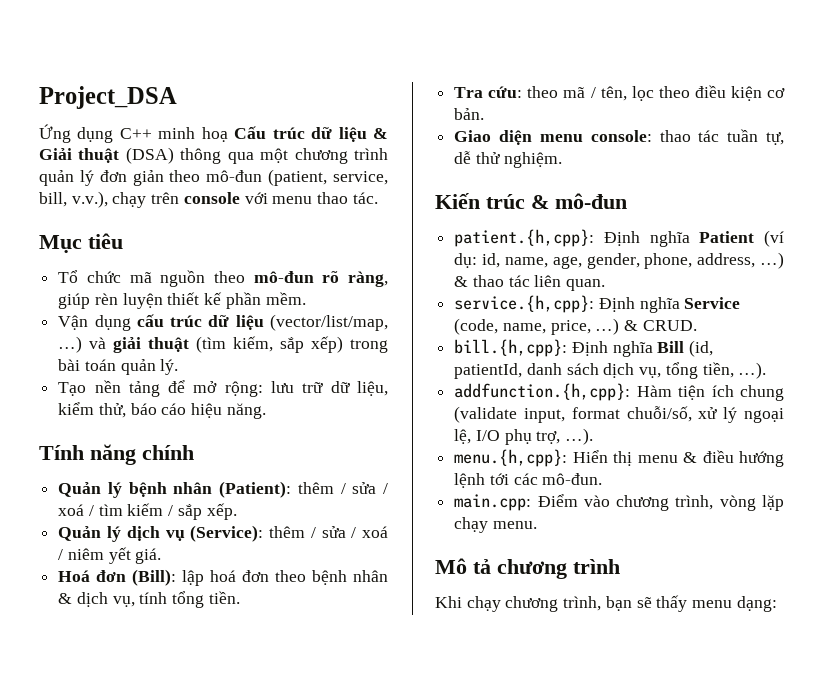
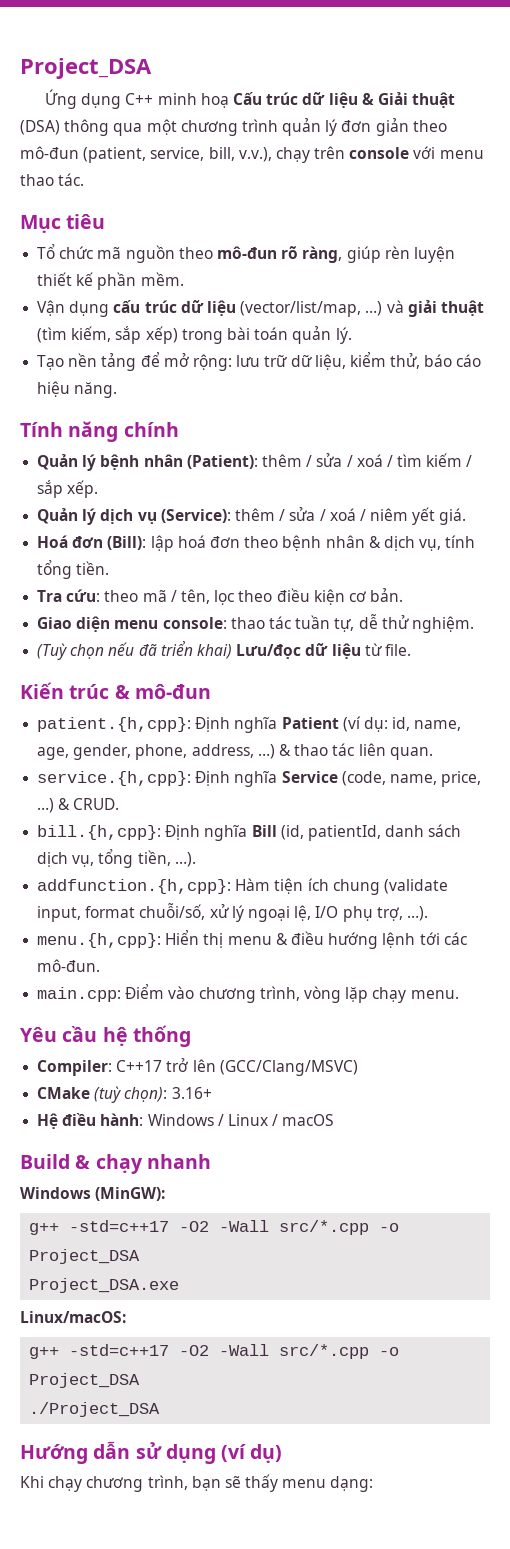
(562, 160) none -> [37,641,411,660] // (Tuỳ chọn nếu đã triển khai) Lưu/đọc dữ liệu từ file.
[435,558,620,579] Mô tả chương trình -> [20,1025,191,1047] [37,1058,358,1076] [37,1086,212,1103] [37,1113,335,1129] [20,1154,211,1174] [20,1187,166,1201] [29,1220,400,1235] [29,1249,141,1264] [29,1278,180,1293] [20,1311,126,1323] [29,1344,400,1359] [29,1373,141,1388] [29,1402,161,1417] [20,1441,283,1464] Yêu cầu hệ thống // Compiler: C++17 trở lên (GCC/Clang/MSVC) // CMake (tuỳ chọn): 3.16+ // Hệ điều hành: Windows / Linux / macOS // Build & chạy nhanh // Windows (MinGW): // g++ -std=c++17 -O2 -Wall src/*.cpp -o Project_DSA // Project_DSA.exe // Linux/macOS: // g++ -std=c++17 -O2 -Wall src/*.cpp -o Project_DSA // ./Project_DSA // Hướng dẫn sử dụng (ví dụ)

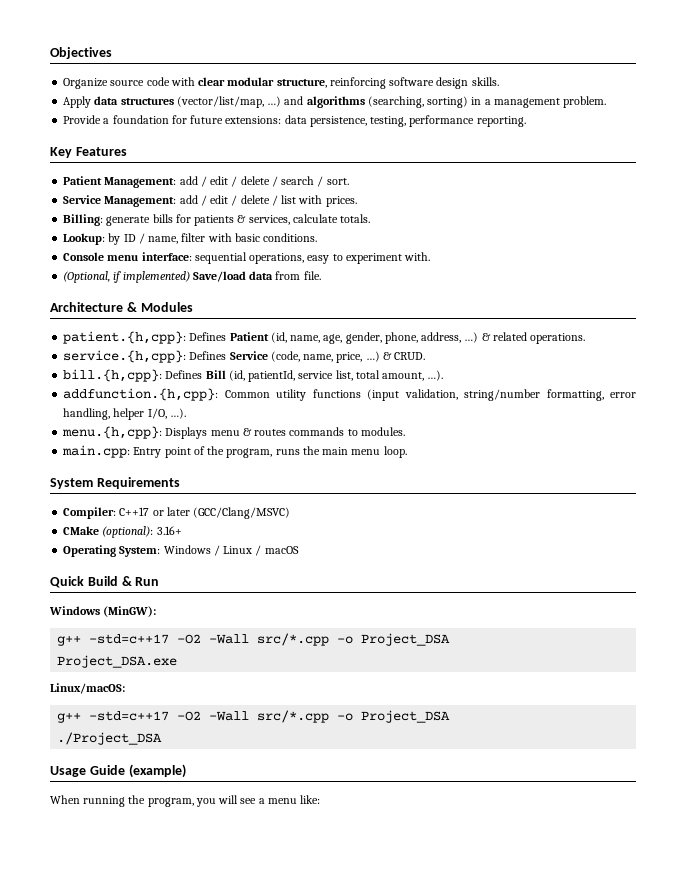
[20,58,152,79] [45,89,456,109] [20,118,447,136] [20,146,484,163] [20,173,85,186] [20,214,106,233] [37,244,455,263] [37,272,184,290] [37,300,484,317] [37,326,352,344] [37,352,482,371] [37,381,118,398] [20,421,179,442] [37,453,473,471] [37,480,99,498] [37,507,467,525] [37,535,476,552] [37,560,110,579] [37,588,404,605] [37,614,474,633] [37,641,411,660] [20,682,211,699] [37,716,411,733] Project_DSA // Ứng dụng C++ minh hoạ Cấu trúc dữ liệu & Giải thuật (DSA) thông qua một chương trình quản lý đơn giản theo mô-đun (patient, service, bill, v.v.), chạy trên console với menu thao tác. // Mục tiêu // Tổ chức mã nguồn theo mô-đun rõ ràng, giúp rèn luyện thiết kế phần mềm. // Vận dụng cấu trúc dữ liệu (vector/list/map, …) và giải thuật (tìm kiếm, sắp xếp) trong bài toán quản lý. // Tạo nền tảng để mở rộng: lưu trữ dữ liệu, kiểm thử, báo cáo hiệu năng. // Tính năng chính // Quản lý bệnh nhân (Patient): thêm / sửa / xoá / tìm kiếm / sắp xếp. // Quản lý dịch vụ (Service): thêm / sửa / xoá / niêm yết giá. // Hoá đơn (Bill): lập hoá đơn theo bệnh nhân & dịch vụ, tính tổng tiền. // Tra cứu: theo mã / tên, lọc theo điều kiện cơ bản. // Giao diện menu console: thao tác tuần tự, dễ thử nghiệm. // (Tuỳ chọn nếu đã triển khai) Lưu/đọc dữ liệu từ file. // Kiến trúc & mô-đun // patient.{h,cpp}: Định nghĩa Patient (ví dụ: id, -> [50,47,112,59] [63,77,499,89] [63,96,607,108] [63,115,526,127] [50,147,127,158] [63,176,349,188] [63,195,357,207] [63,214,371,226] [63,233,318,245] [63,252,431,264] [63,271,321,283] [50,302,193,312] [63,331,287,344] Objectives // Organize source code with clear modular structure, reinforcing software design skills. // Apply data structures (vector/list/map, …) and algorithms (searching, sorting) in a management problem. // Provide a foundation for future extensions: data persistence, testing, performance reporting. // Key Features // Patient Management: add / edit / delete / search / sort. // Service Management: add / edit / delete / list with prices. // Billing: generate bills for patients & services, calculate totals. // Lookup: by ID / name, filter with basic conditions. // Console menu interface: sequential operations, easy to experiment with. // (Optional, if implemented) Save/load data from file. // Architecture & Modules // patient.{h,cpp}: Defines Patient (id,
[294,743,433,760] thao tác liên quan. -> [492,332,586,344] related operations.
[195,771,278,787] Định nghĩa -> [189,351,227,360] Defines
[165,825,248,841] Định nghĩa -> [165,370,203,379] Defines
[385,824,462,837] [37,849,196,868] [37,878,448,895] [37,903,428,922] [37,930,467,949] [37,959,101,972] [37,984,459,1003] [20,1025,191,1047] danh sách dịch vụ, tổng tiền, …). // addfunction.{h,cpp}: Hàm tiện ích chung (validate input, format chuỗi/số, xử lý ngoại lệ, I/O phụ trợ, …). // menu.{h,cpp}: Hiển thị menu & điều hướng lệnh tới các mô-đun. // main.cpp: Điểm vào chương trình, vòng lặp chạy menu. // Yêu cầu hệ thống -> [298,370,444,381] [63,388,637,401] [63,408,186,420] [62,426,405,439] [62,445,407,458] [50,477,180,489] service list, total amount, …). // addfunction.{h,cpp}: Common utility functions (input validation, string/number formatting, error handling, helper I/O, …). // menu.{h,cpp}: Displays menu & routes commands to modules. // main.cpp: Entry point of the program, runs the main menu loop. // System Requirements
[166,1058,216,1072] trở lên -> [152,507,190,516] or later
[94,1086,168,1103] (tuỳ chọn): -> [102,526,154,538] (optional):
[37,1113,144,1129] Hệ điều hành: -> [63,545,161,557] Operating System:
(335, 1120) none -> [50,576,84,588] Quick
[95,1154,211,1174] chạy nhanh -> [135,577,160,586] Run
[20,1441,283,1464] [20,1474,374,1492] Hướng dẫn sử dụng (ví dụ) // Khi chạy chương trình, bạn sẽ thấy menu dạng: -> [50,764,186,778] [50,795,321,807] Usage Guide (example) // When running the program, you will see a menu like:

